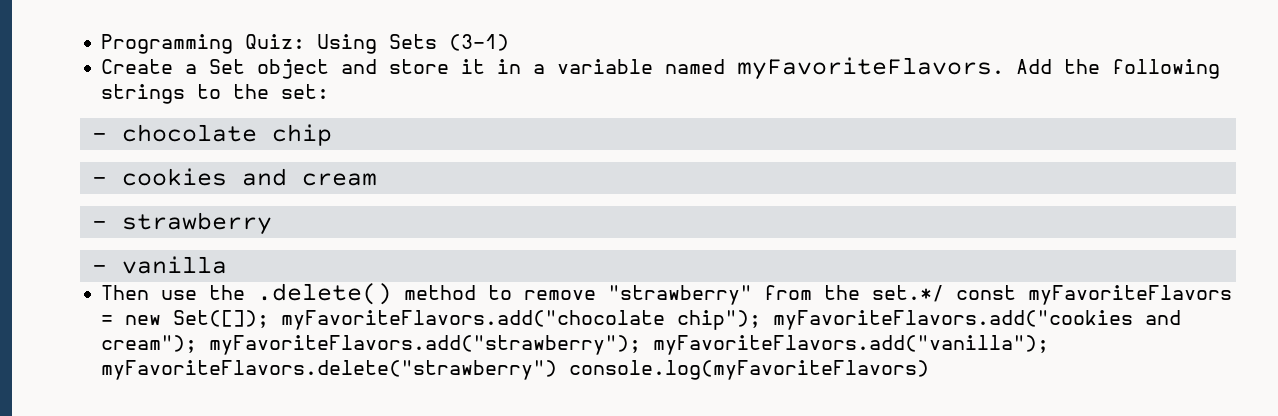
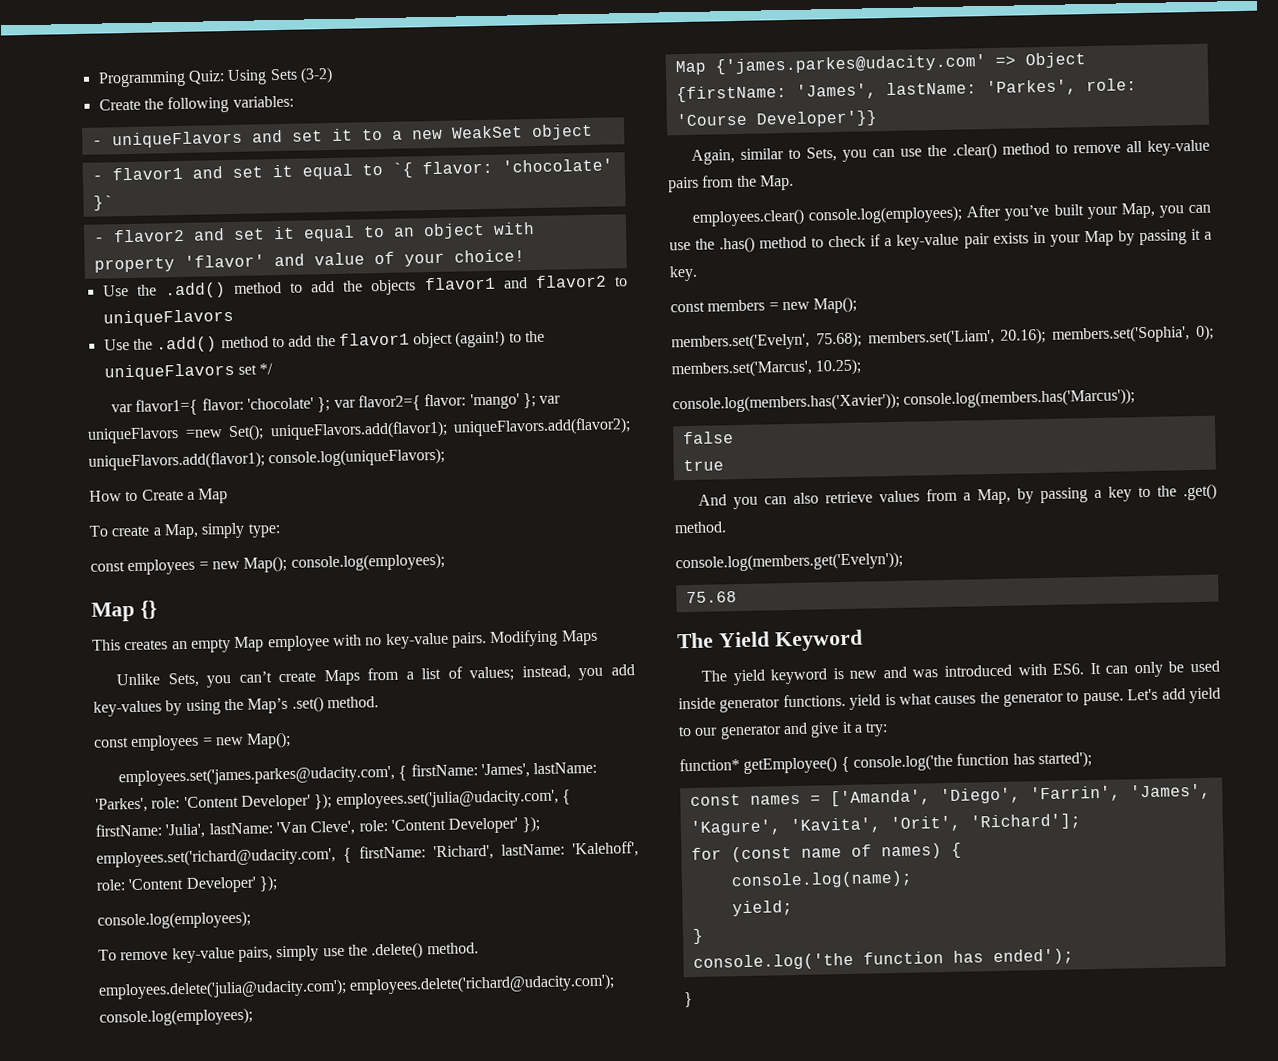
[449,34,510,51] [101,57,1221,80] [101,84,330,104] [91,124,332,146] [91,168,377,186] [91,212,272,235] [91,256,227,274] [101,283,1233,305] [101,310,1182,330] [101,335,1050,355] [101,360,930,380] (3-1) // Create a Set object and store it in a variable named myFavoriteFlavors. Add the following strings to the set: // - chocolate chip // - cookies and cream // - strawberry // - vanilla // Then use the .delete() method to remove "strawberry" from the set.*/ const myFavoriteFlavors = new Set([]); myFavoriteFlavors.add("chocolate chip"); myFavoriteFlavors.add("cookies and cream"); myFavoriteFlavors.add("strawberry"); myFavoriteFlavors.add("vanilla"); myFavoriteFlavors.delete("strawberry") console.log(myFavoriteFlavors) -> [299,66,333,84] [98,95,294,114] [91,123,593,149] [91,158,613,181] [92,195,114,211] [93,222,535,243] [93,249,525,273] [102,274,628,299] [102,308,234,327] [103,330,546,353] [103,362,274,381] [111,393,562,416] [87,417,631,444] [88,447,446,471] [89,488,229,504] [89,522,281,540] [90,552,445,576] [91,600,157,622] [92,629,598,653] [116,664,636,688] [93,696,379,717] [93,731,292,752] [118,761,598,787] [95,788,571,813] [95,816,540,839] [96,841,639,868] [96,875,278,894] [97,910,251,930] [98,942,479,964] [98,973,616,1000] [99,1007,253,1027] [674,52,1086,76] [675,78,1137,103] [675,110,878,128] [691,139,1210,165] [668,174,794,193] [692,202,1211,227] [669,228,1212,254] [669,265,698,282] [670,296,858,314] [671,324,1214,352] [671,358,862,379] [672,388,1136,414] [682,431,734,445] [682,459,724,472] [698,483,1217,510] [674,521,727,534] [675,551,903,573] [685,591,737,604] [677,629,863,652] [701,660,1220,686] [678,687,1222,713] [678,721,889,740] [679,751,1092,774] [689,783,1211,807] [689,813,1081,837] [690,842,962,863] [730,870,913,890] [731,900,793,917] [691,928,704,945] [692,948,1074,972] [684,992,693,1008] (3-2) // Create the following variables: // - uniqueFlavors and set it to a new WeakSet object // - flavor1 and set it equal to `{ flavor: 'chocolate' }` // - flavor2 and set it equal to an object with property 'flavor' and value of your choice! // Use the .add() method to add the objects flavor1 and flavor2 to uniqueFlavors // Use the .add() method to add the flavor1 object (again!) to the uniqueFlavors set */ // var flavor1={ flavor: 'chocolate' }; var flavor2={ flavor: 'mango' }; var uniqueFlavors =new Set(); uniqueFlavors.add(flavor1); uniqueFlavors.add(flavor2); uniqueFlavors.add(flavor1); console.log(uniqueFlavors); // How to Create a Map // To create a Map, simply type: // const employees = new Map(); console.log(employees); // Map {} // This creates an empty Map employee with no key-value pairs. Modifying Maps // Unlike Sets, you can’t create Maps from a list of values; instead, you add key-values by using the Map’s .set() method. // const employees = new Map(); // employees.set('james.parkes@udacity.com', { firstName: 'James', lastName: 'Parkes', role: 'Content Developer' }); employees.set('julia@udacity.com', { firstName: 'Julia', lastName: 'Van Cleve', role: 'Content Developer' }); employees.set('richard@udacity.com', { firstName: 'Richard', lastName: 'Kalehoff', role: 'Content Developer' }); // console.log(employees); // To remove key-value pairs, simply use the .delete() method. // employees.delete('julia@udacity.com'); employees.delete('richard@udacity.com'); console.log(employees); // Map {'james.parkes@udacity.com' => Object {firstName: 'James', lastName: 'Parkes', role: 'Course Developer'}} // Again, similar to Sets, you can use the .clear() method to remove all key-value pairs from the Map. // employees.clear() console.log(employees); After you’ve built your Map, you can use the .has() method to check if a key-value pair exists in your Map by passing it a key. // const members = new Map(); // members.set('Evelyn', 75.68); members.set('Liam', 20.16); members.set('Sophia', 0); members.set('Marcus', 10.25); // console.log(members.has('Xavier')); console.log(members.has('Marcus')); // false // true // And you can also retrieve values from a Map, by passing a key to the .get() method. // console.log(members.get('Evelyn')); // 75.68 // The Yield Keyword // The yield keyword is new and was introduced with ES6. It can only be used inside generator functions. yield is what causes the generator to pause. Let's add yield to our generator and give it a try: // function* getEmployee() { console.log('the function has started'); // const names = ['Amanda', 'Diego', 'Farrin', 'James', 'Kagure', 'Kavita', 'Orit', 'Richard']; // for (const name of names) { // console.log(name); // yield; // } // console.log('the function has ended'); // }

